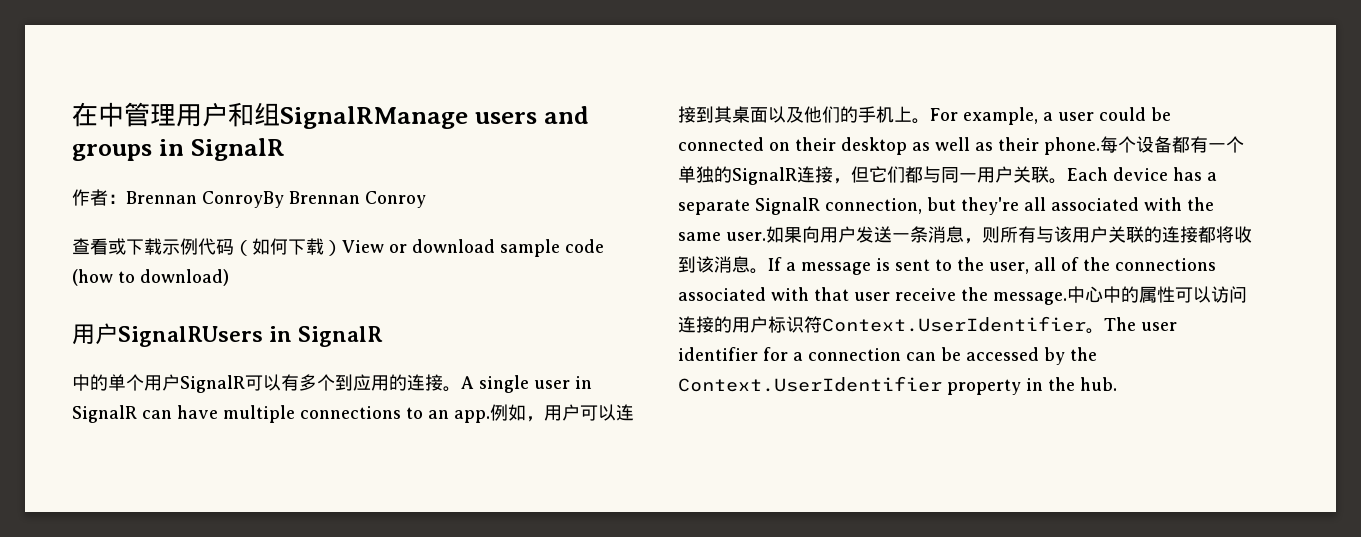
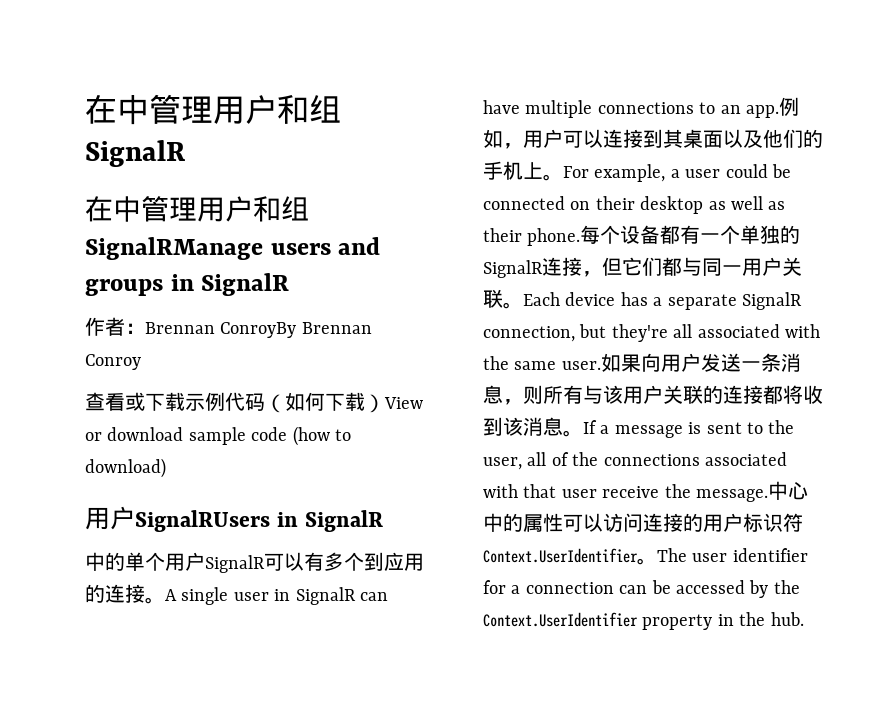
[72,102,280,127] 在中管理用户和组 -> [85,94,341,125] [85,140,185,167] [85,196,309,222] 在中管理用户和组SignalR // 在中管理用户和组

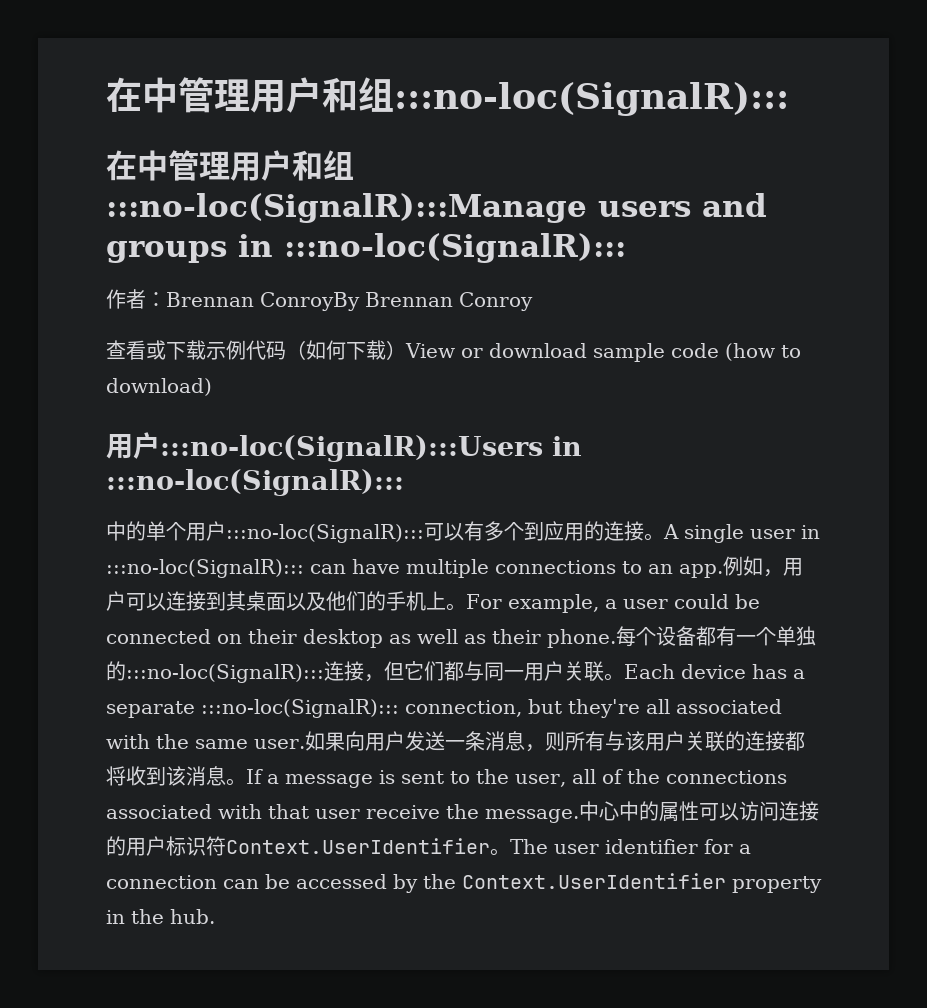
[85,94,341,125] [85,140,185,167] [85,196,309,222] [85,237,263,260] 在中管理用户和组SignalR // 在中管理用户和组SignalRManage -> [106,77,789,116] [106,150,354,181] [106,193,587,223] 在中管理用户和组:::no-loc(SignalR)::: // 在中管理用户和组:::no-loc(SignalR):::Manage
[201,273,290,296] SignalR -> [284,233,626,263] :::no-loc(SignalR):::
[135,510,383,532] SignalRUsers in SignalR -> [160,435,582,462] [106,469,404,496] :::no-loc(SignalR):::Users in :::no-loc(SignalR):::
[205,555,265,573] SignalR -> [226,524,424,543] :::no-loc(SignalR):::
[295,587,356,605] SignalR -> [106,559,304,578] :::no-loc(SignalR):::
[483,260,543,278] SignalR -> [126,664,324,683] :::no-loc(SignalR):::
[742,292,802,310] SignalR -> [201,699,399,718] :::no-loc(SignalR):::

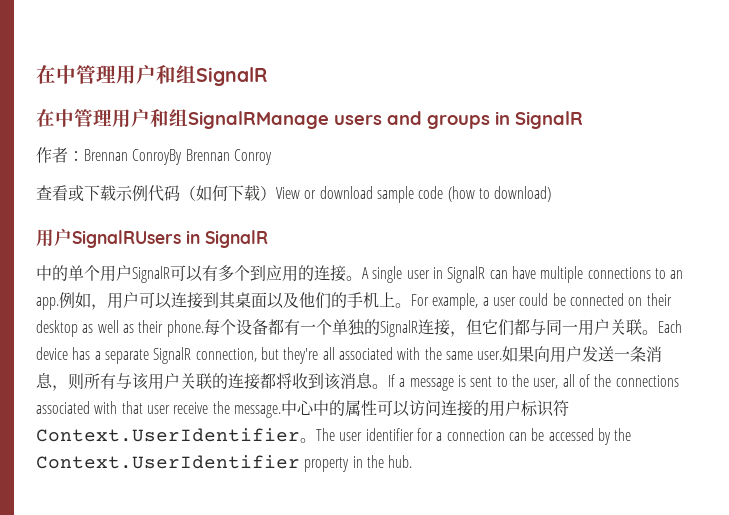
[106,77,789,116] [106,150,354,181] [106,193,587,223] 在中管理用户和组:::no-loc(SignalR)::: // 在中管理用户和组:::no-loc(SignalR):::Manage -> [36,65,267,86] [36,109,329,129] 在中管理用户和组SignalR // 在中管理用户和组SignalRManage
[284,233,626,263] :::no-loc(SignalR)::: -> [515,111,583,129] SignalR
[160,435,582,462] [106,469,404,496] :::no-loc(SignalR):::Users in :::no-loc(SignalR)::: -> [72,230,268,248] SignalRUsers in SignalR
[226,524,424,543] :::no-loc(SignalR)::: -> [132,266,170,283] SignalR
[106,559,304,578] :::no-loc(SignalR)::: -> [447,266,486,283] SignalR
[126,664,324,683] :::no-loc(SignalR)::: -> [379,320,418,337] SignalR
[201,699,399,718] :::no-loc(SignalR)::: -> [153,347,192,364] SignalR

